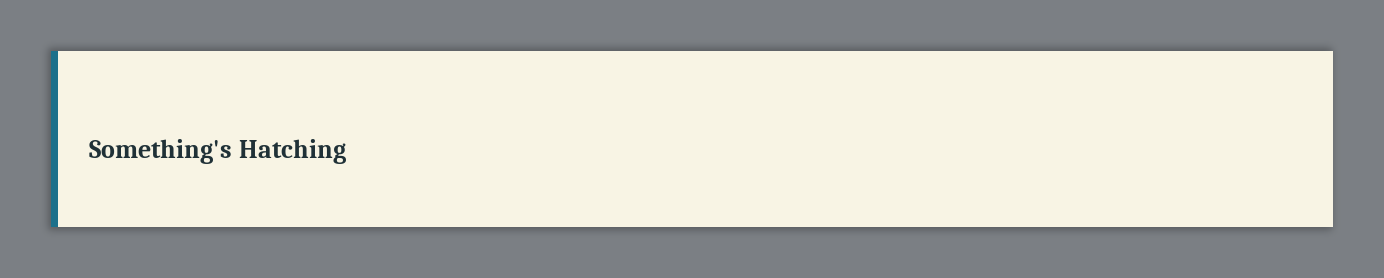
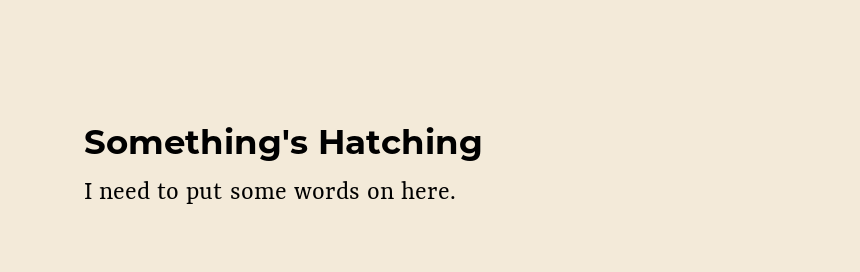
(346, 151) none -> [84,181,457,204] // I need to put some words on here.

